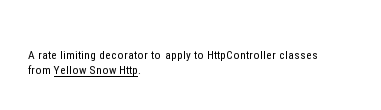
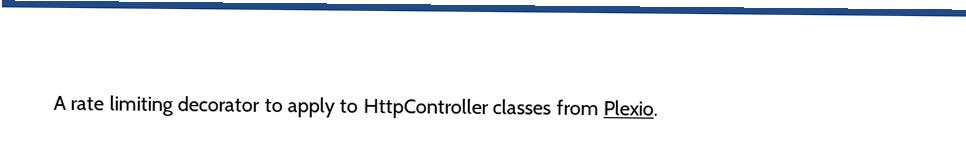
[53,66,142,76] Yellow Snow Http. -> [602,100,658,116] Plexio.

